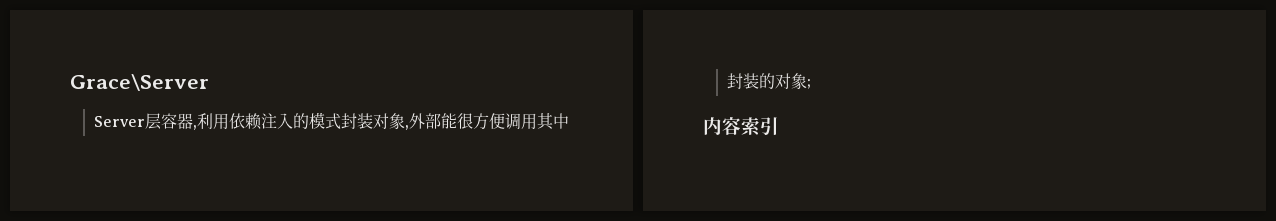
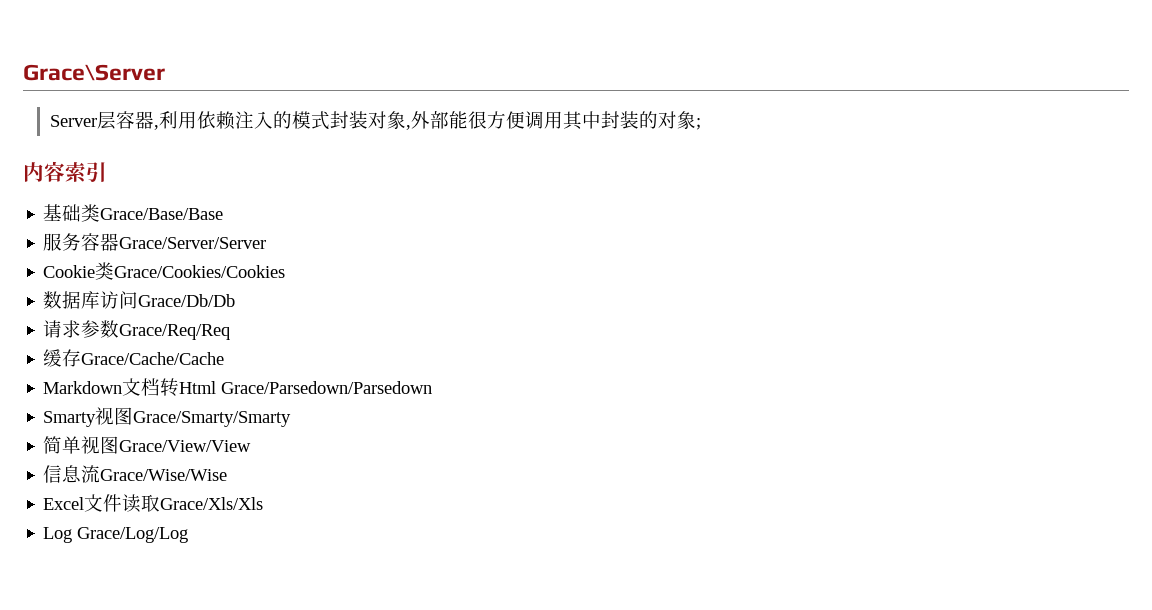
(779, 126) none -> [43,204,224,222] [43,233,267,251] [43,262,286,280] [43,291,236,309] [43,320,231,340] [43,349,225,367] [43,378,433,397] [43,407,292,427] [43,436,252,454] [43,465,228,483] [43,494,264,513] [43,527,189,543] // 基础类Grace/Base/Base // 服务容器Grace/Server/Server // Cookie类Grace/Cookies/Cookies // 数据库访问Grace/Db/Db // 请求参数Grace/Req/Req // 缓存Grace/Cache/Cache // Markdown文档转Html Grace/Parsedown/Parsedown // Smarty视图Grace/Smarty/Smarty // 简单视图Grace/View/View // 信息流Grace/Wise/Wise // Excel文件读取Grace/Xls/Xls // Log Grace/Log/Log

